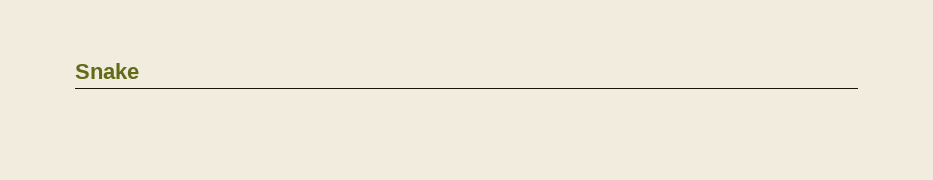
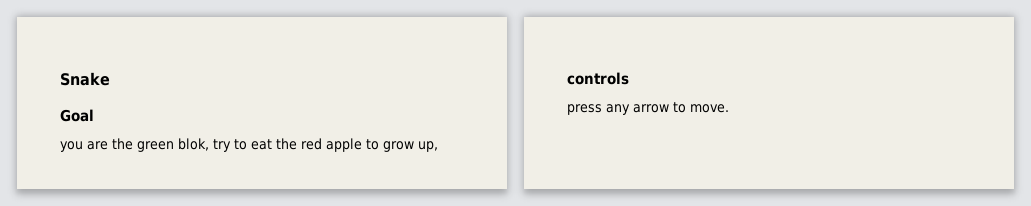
(139, 71) none -> [60,109,94,122] [60,138,438,152] [567,72,629,85] [567,102,729,115] // Goal // you are the green blok, try to eat the red apple to grow up, // controls // press any arrow to move.

